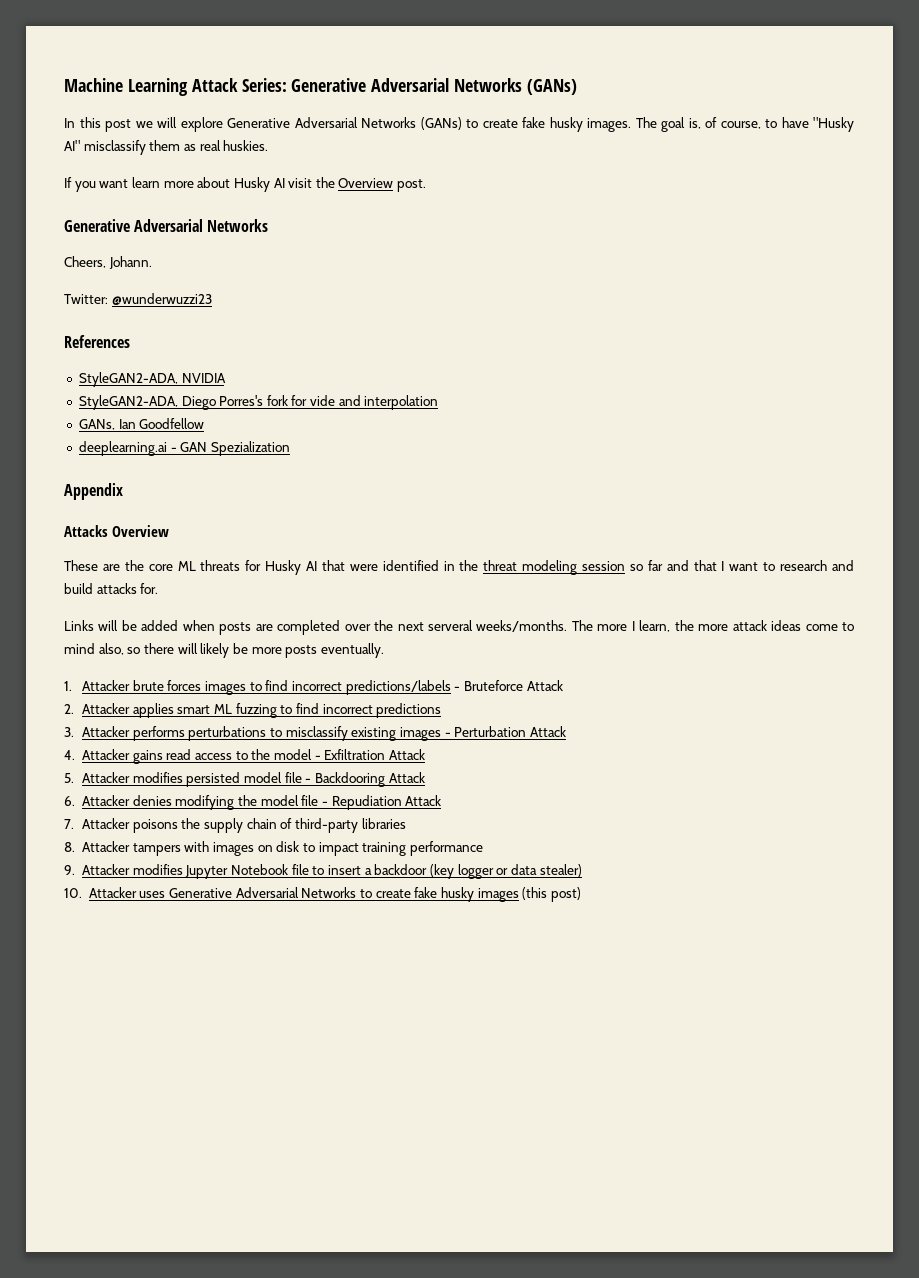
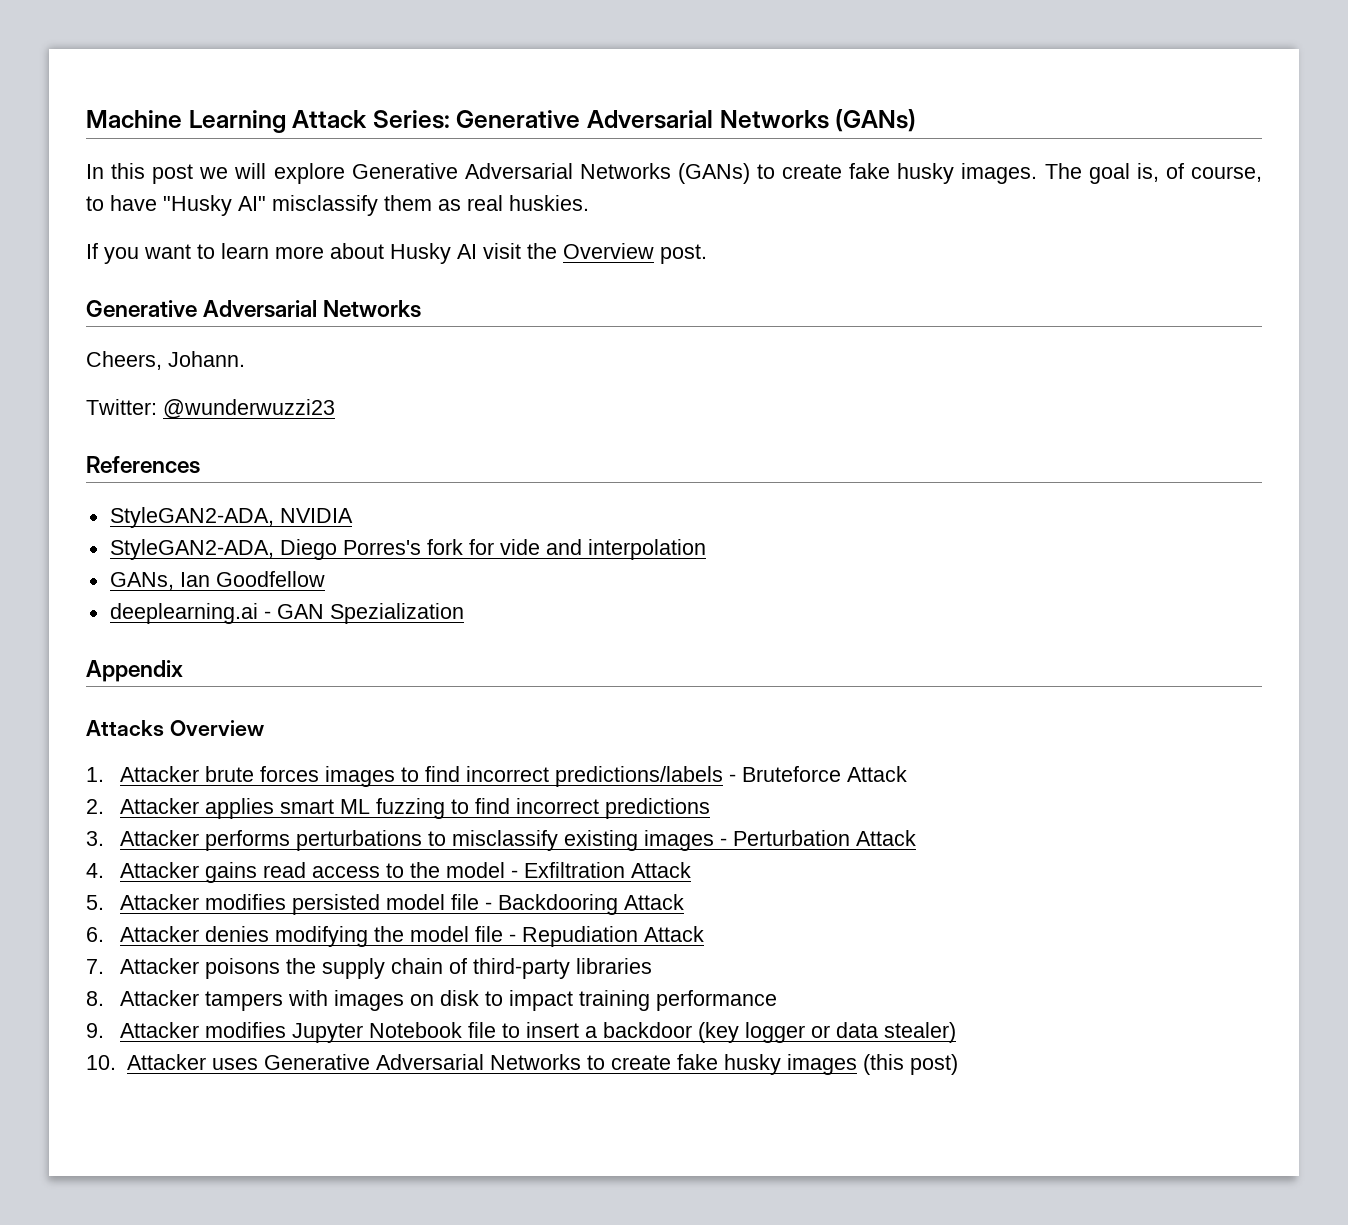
(129, 183) none -> [197,244,215,259] to
[64,560,854,575] [64,583,159,594] [64,620,855,635] [64,643,384,658] // These are the core ML threats for Husky AI that were identified in the threat modeling session so far and that I want to research and build attacks for. // Links will be added when posts are completed over the next serveral weeks/months. The more I learn, the more attack ideas come to mind also, so there will likely be more posts eventually. -> (264, 728) none

